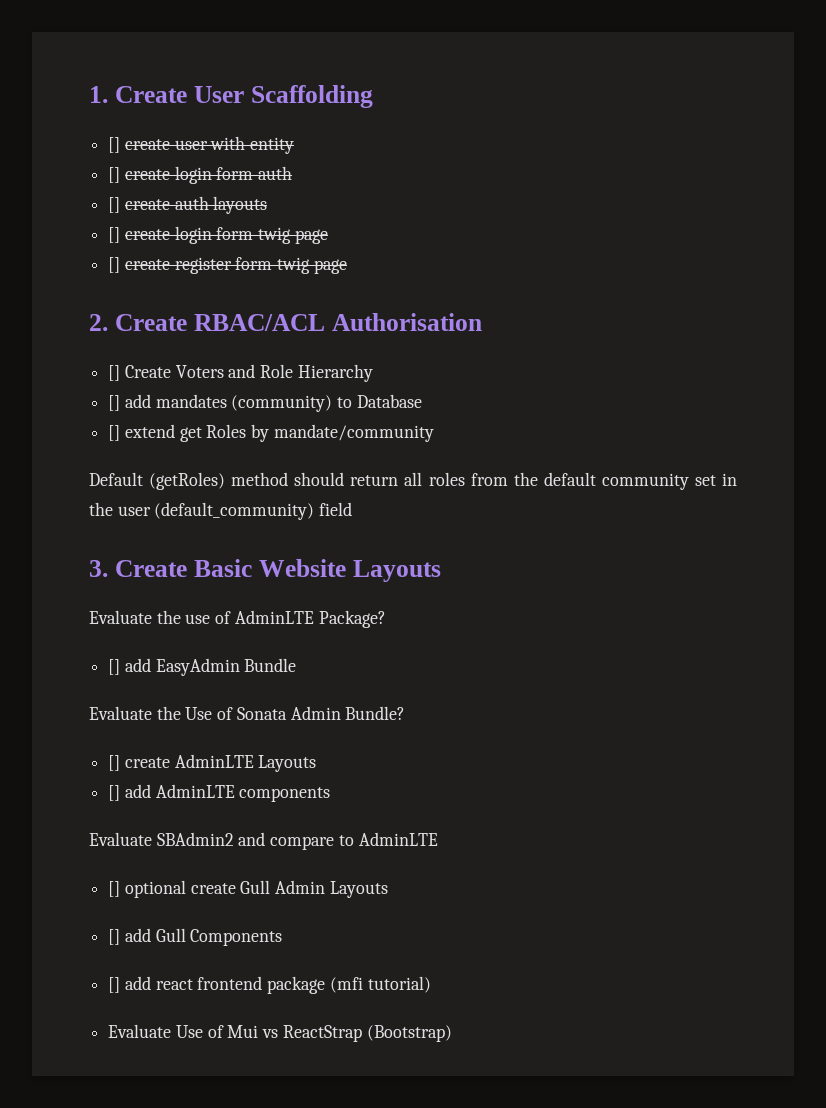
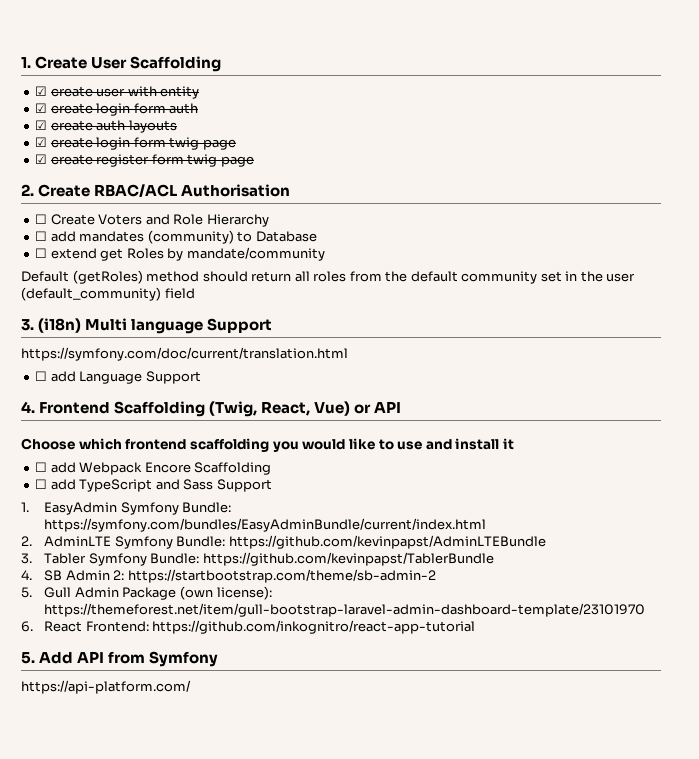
[108,137,121,153] [] -> [35,86,48,96] ☑
[108,167,121,183] [] -> [35,103,48,113] ☑
[108,197,121,213] [] -> [35,120,48,130] ☑
[108,227,121,243] [] -> [35,137,48,147] ☑
[108,257,121,273] [] -> [35,154,48,164] ☑
[108,365,121,381] [] -> [35,214,48,224] ☐
[108,395,121,411] [] -> [35,231,48,241] ☐
[108,425,121,441] [] -> [35,248,48,258] ☐
[114,559,441,582] [89,610,386,628] [108,658,297,676] [89,706,406,720] [108,754,317,772] [108,784,331,802] [89,832,438,850] [108,880,388,898] [108,928,283,946] [108,976,431,994] [108,1024,452,1042] Create Basic Website Layouts // Evaluate the use of AdminLTE Package? // [] add EasyAdmin Bundle // Evaluate the Use of Sonata Admin Bundle? // [] create AdminLTE Layouts // [] add AdminLTE components // Evaluate SBAdmin2 and compare to AdminLTE // [] optional create Gull Admin Layouts // [] add Gull Components // [] add react frontend package (mfi tutorial) // Evaluate Use of Mui vs ReactStrap (Bootstrap) -> [38,318,273,334] [21,347,348,361] [35,371,201,384] [21,401,402,417] [21,438,515,452] [35,462,272,475] [35,479,272,492] [21,502,232,515] [44,518,487,532] [21,535,546,549] [21,552,494,566] [21,569,436,583] [21,586,272,600] [44,603,646,617] [21,620,476,634] [21,651,219,667] [21,680,191,694] (i18n) Multi language Support // https://symfony.com/doc/current/translation.html // ☐ add Language Support // 4. Frontend Scaffolding (Twig, React, Vue) or API // Choose which frontend scaffolding you would like to use and install it // ☐ add Webpack Encore Scaffolding // ☐ add TypeScript and Sass Support // 1. EasyAdmin Symfony Bundle: https://symfony.com/bundles/EasyAdminBundle/current/index.html // 2. AdminLTE Symfony Bundle: https://github.com/kevinpapst/AdminLTEBundle // 3. Tabler Symfony Bundle: https://github.com/kevinpapst/TablerBundle // 4. SB Admin 2: https://startbootstrap.com/theme/sb-admin-2 // 5. Gull Admin Package (own license): https://themeforest.net/item/gull-bootstrap-laravel-admin-dashboard-template/23101970 // 6. React Frontend: https://github.com/inkognitro/react-app-tutorial // 5. Add API from Symfony // https://api-platform.com/

